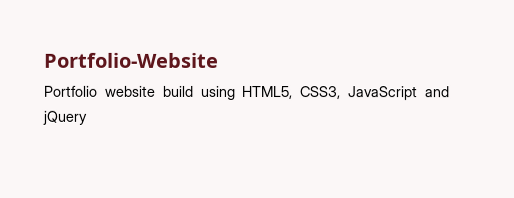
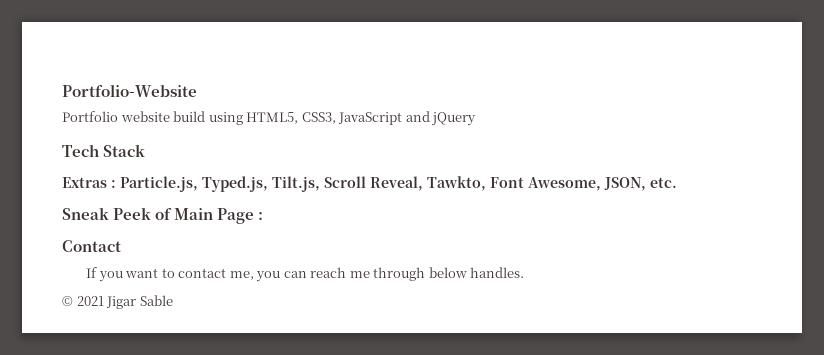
(87, 117) none -> [62,144,146,157] [62,176,677,192] [62,207,264,224] [62,240,121,252] [86,267,525,282] [62,295,173,309] // Tech Stack // Extras : Particle.js, Typed.js, Tilt.js, Scroll Reveal, Tawkto, Font Awesome, JSON, etc. // Sneak Peek of Main Page : // Contact // If you want to contact me, you can reach me through below handles. // © 2021 Jigar Sable

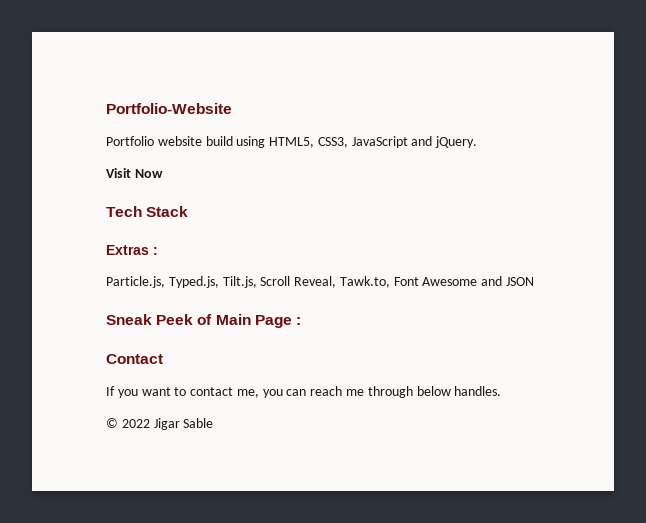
[431,112,477,126] jQuery -> [435,136,478,148] [106,168,163,178] jQuery. // Visit Now
(116, 184) none -> (158, 251) //
[427,176,677,191] Tawkto, Font Awesome, JSON, etc. -> [339,276,535,288] Tawk.to, Font Awesome and JSON
[76,296,104,306] 2021 -> [121,419,150,428] 2022

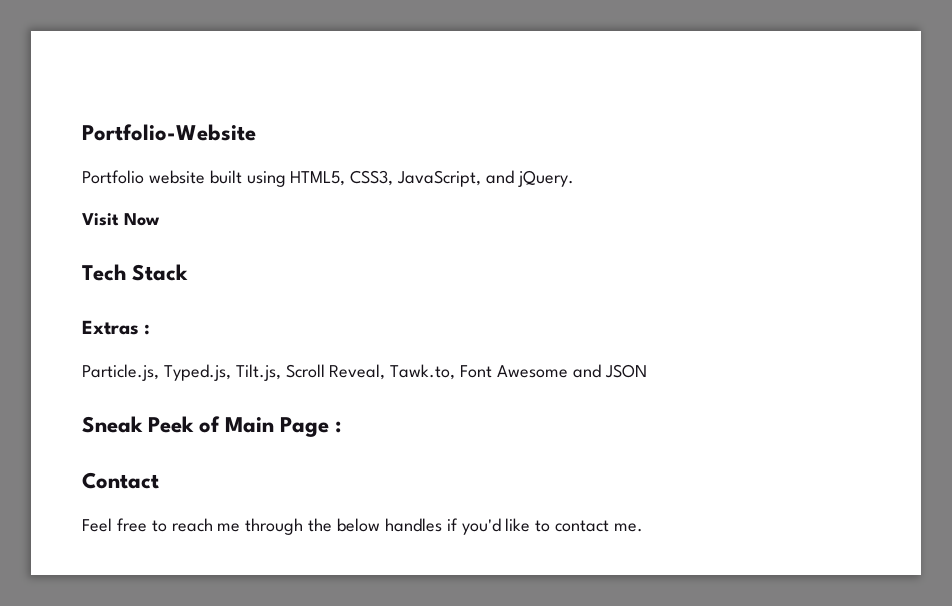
[205,136,233,146] build -> [209,170,242,184] built
[351,136,408,148] JavaScript -> [397,170,482,187] JavaScript,
[106,386,502,398] [106,418,214,430] If you want to contact me, you can reach me through below handles. // © 2022 Jigar Sable -> [82,518,644,535] Feel free to reach me through the below handles if you'd like to contact me.

